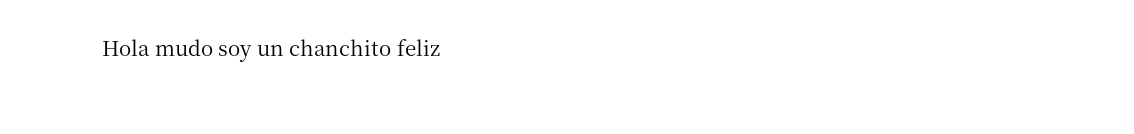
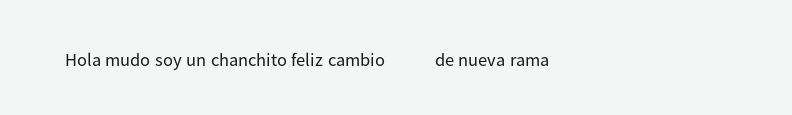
(440, 47) none -> [327,53,549,66] cambio de nueva rama

